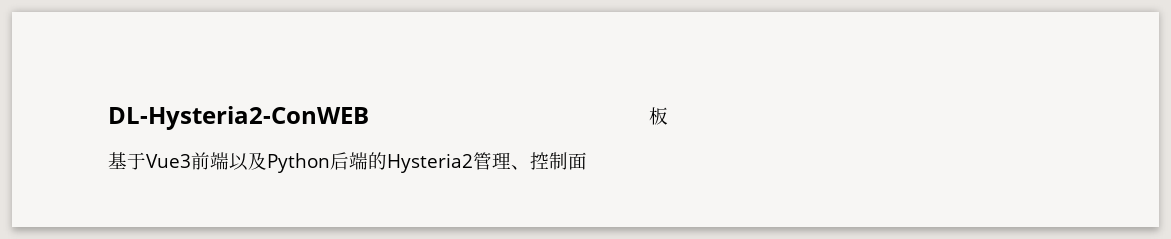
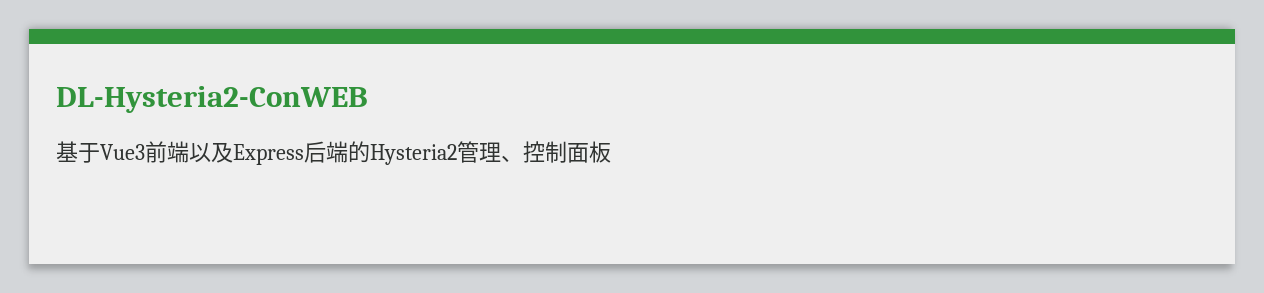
[267,153,330,173] Python -> [233,144,304,165] Express

